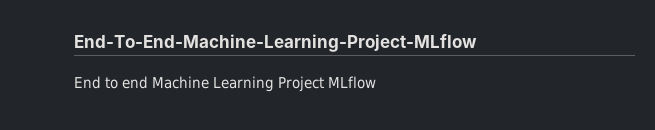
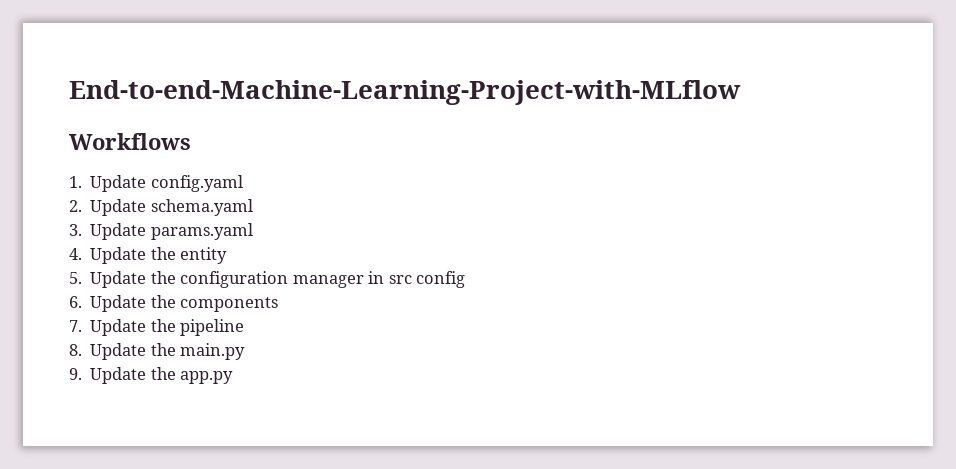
[74,34,477,52] [74,76,376,92] End-To-End-Machine-Learning-Project-MLflow // End to end Machine Learning Project MLflow -> [69,80,741,105] [69,133,191,150] [69,175,243,192] [69,199,253,216] [69,223,253,240] [69,247,228,264] [69,271,465,288] [69,295,279,312] [69,319,245,336] [69,343,246,360] [69,367,234,384] End-to-end-Machine-Learning-Project-with-MLflow // Workflows // 1. Update config.yaml // 2. Update schema.yaml // 3. Update params.yaml // 4. Update the entity // 5. Update the configuration manager in src config // 6. Update the components // 7. Update the pipeline // 8. Update the main.py // 9. Update the app.py

